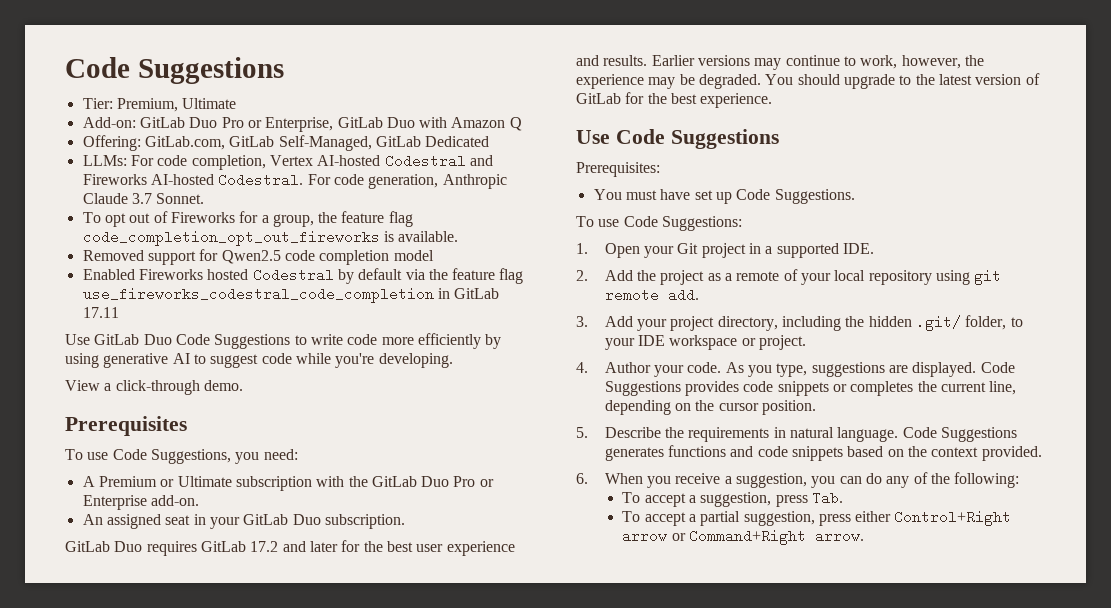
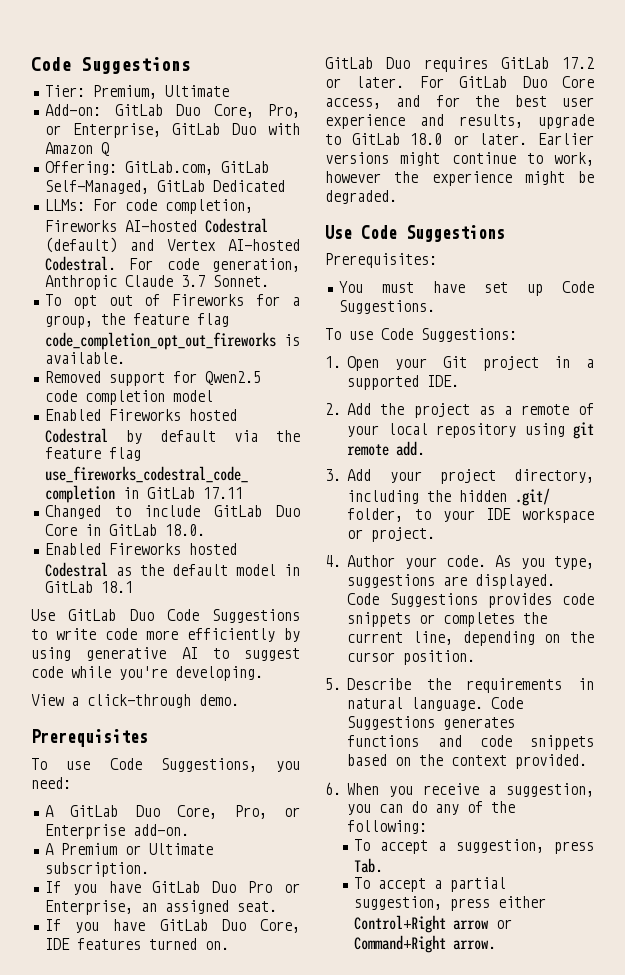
[221,117,244,128] Pro -> [214,104,300,118] Core, Pro,
[269,155,313,166] Vertex -> [44,220,117,232] Fireworks
[469,155,493,166] [82,174,147,185] and Fireworks -> [44,237,216,253] (default) and Vertex
(119, 312) none -> [44,505,300,519] [44,524,205,536] [44,543,237,555] [44,562,300,577] [44,581,133,593] // Changed to include GitLab Duo Core in GitLab 18.0. // Enabled Fireworks hosted Codestral as the default model in GitLab 18.1
[98,476,494,491] [82,495,199,510] [82,514,405,529] Premium or Ultimate subscription with the GitLab Duo Pro or Enterprise add-on. // An assigned seat in your GitLab Duo subscription. -> [70,805,300,819] [44,824,189,839] [44,843,213,855] [44,862,149,877] [44,881,300,895] [44,900,277,915] [44,919,300,933] [44,938,229,950] GitLab Duo Core, Pro, or Enterprise add-on. // A Premium or Ultimate subscription. // If you have GitLab Duo Pro or Enterprise, an assigned seat. // If you have GitLab Duo Core, IDE features turned on.
[282,541,338,552] and later -> [325,76,594,88] [325,95,421,109] or later. For GitLab Duo Core access, and
[603,55,648,66] results. -> [459,114,594,129] [325,133,528,145] results, upgrade to GitLab 18.0 or later.
[754,58,782,70] may -> [400,152,441,166] might
[901,55,961,69] however, -> [325,171,381,183] however
[648,77,676,89] may -> [524,171,565,185] might
[765,73,1040,89] [576,92,773,108] You should upgrade to the latest version of GitLab for the best experience. -> (397, 197) none

